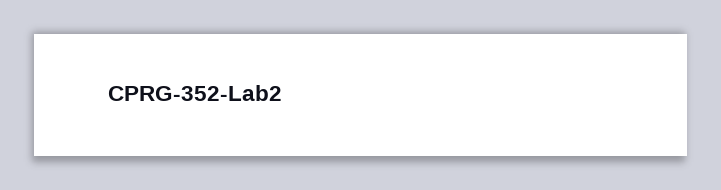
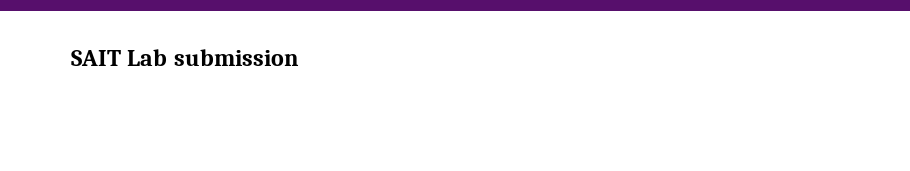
[108,85,282,101] CPRG-352-Lab2 -> [71,49,299,66] SAIT Lab submission

